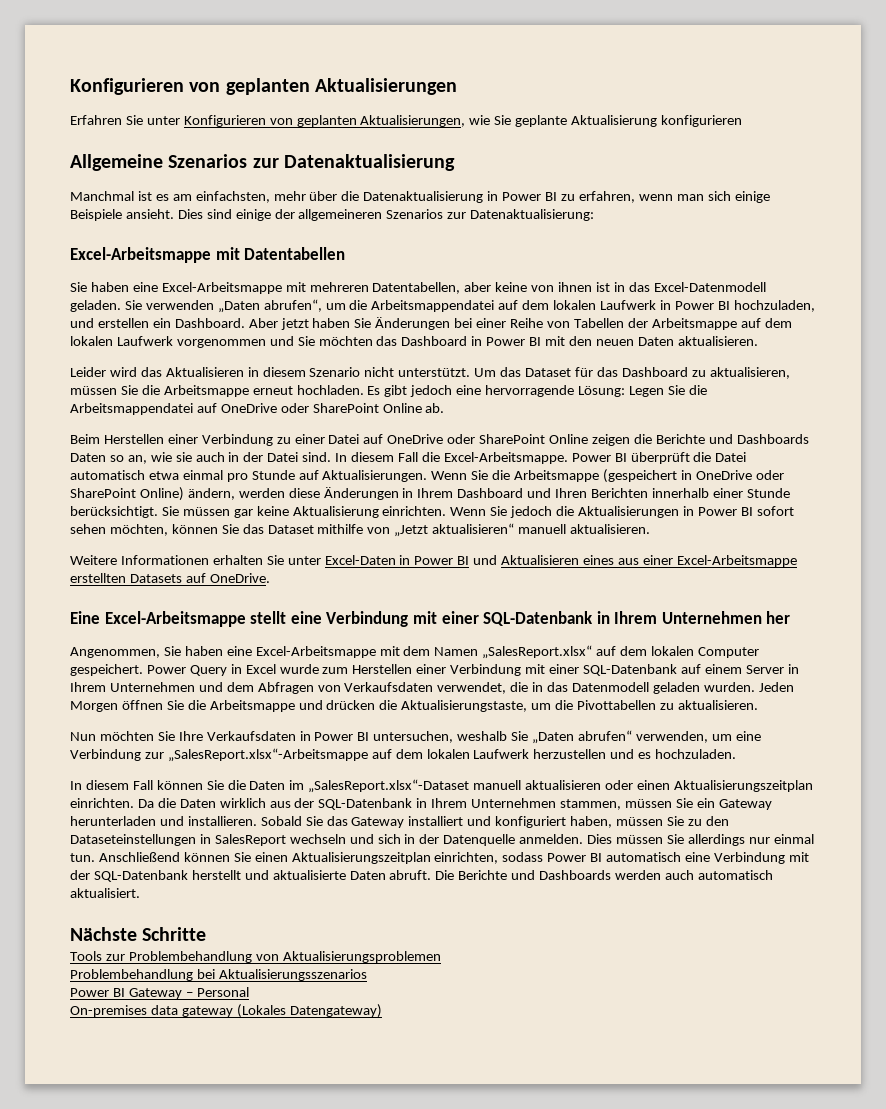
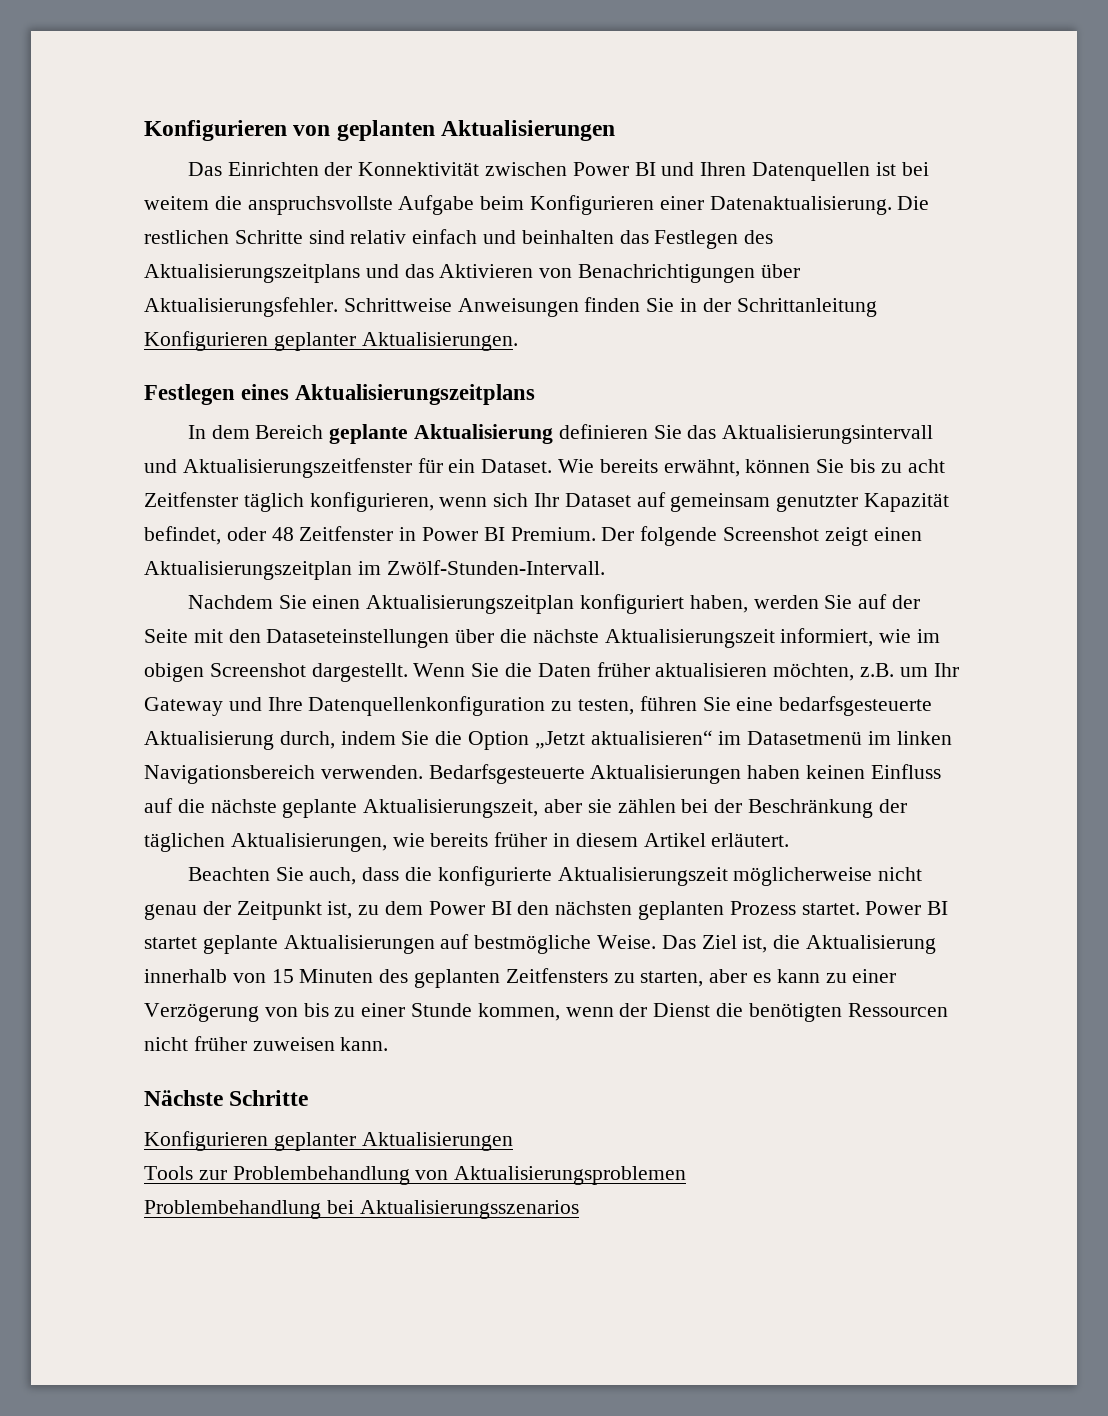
[70,115,743,127] [70,154,455,171] [70,191,770,203] [70,209,595,221] [70,247,346,263] [70,282,766,294] [70,299,815,313] [70,317,792,330] [70,336,758,348] [70,367,790,379] [70,385,707,397] [70,403,445,415] [70,434,809,446] [70,452,747,464] [70,469,784,483] [70,487,790,501] [70,506,794,518] [70,523,651,537] [70,555,797,567] [70,573,270,583] [70,611,791,627] [70,645,759,659] [70,664,799,676] [70,682,794,694] [70,700,758,712] [70,730,761,744] [70,748,737,762] [70,779,813,793] [70,798,772,810] [70,816,729,828] [70,834,814,846] [70,852,809,864] [70,870,773,882] [70,888,140,898] Erfahren Sie unter Konfigurieren von geplanten Aktualisierungen, wie Sie geplante Aktualisierung konfigurieren // Allgemeine Szenarios zur Datenaktualisierung // Manchmal ist es am einfachsten, mehr über die Datenaktualisierung in Power BI zu erfahren, wenn man sich einige Beispiele ansieht. Dies sind einige der allgemeineren Szenarios zur Datenaktualisierung: // Excel-Arbeitsmappe mit Datentabellen // Sie haben eine Excel-Arbeitsmappe mit mehreren Datentabellen, aber keine von ihnen ist in das Excel-Datenmodell geladen. Sie verwenden „Daten abrufen“, um die Arbeitsmappendatei auf dem lokalen Laufwerk in Power BI hochzuladen, und erstellen ein Dashboard. Aber jetzt haben Sie Änderungen bei einer Reihe von Tabellen der Arbeitsmappe auf dem lokalen Laufwerk vorgenommen und Sie möchten das Dashboard in Power BI mit den neuen Daten aktualisieren. // Leider wird das Aktualisieren in diesem Szenario nicht unterstützt. Um das Dataset für das Dashboard zu aktualisieren, müssen Sie die Arbeitsmappe erneut hochladen. Es gibt jedoch eine hervorragende Lösung: Legen Sie die Arbeitsmappendatei auf OneDrive oder SharePoint Online ab. // Beim Herstellen einer Verbindung zu einer Datei auf OneDrive oder SharePoint Online zeigen die Berichte und Dashboards Daten so an, wie sie auch in der Datei sind. In diesem Fall die Excel-Arbeitsmappe. Power BI überprüft die Datei automatisch etwa einmal pro Stunde auf Aktualisierungen. Wenn Sie die Arbeitsmappe (gespeichert in OneDrive oder SharePoint Online) ändern, werden diese Änderungen in Ihrem Dashboard und Ihren Berichten innerhalb einer Stunde berücksichtigt. Sie müssen gar keine Aktualisierung einrichten. Wenn Sie jedoch die Aktualisierungen in Power BI sofort sehen möchten, können Sie das Dataset mithilfe von „Jetzt aktualisieren“ manuell aktualisieren. // Weitere Informationen erhalten Sie unter Excel-Daten in Power BI und Aktualisieren eines aus einer Excel-Arbeitsmappe erstellten Datasets auf OneDrive. // Eine Excel-Arbeitsmappe stellt eine Verbindung mit einer SQL-Datenbank in Ihrem Unternehmen her // Angenommen, Sie haben eine Excel-Arbeitsmappe mit dem Namen „SalesReport.xlsx“ auf dem lokalen Computer gespeichert. Power Query in Excel wurde zum Herstellen einer Verbindung mit einer SQL-Datenbank auf einem Server in Ihrem Unternehmen und dem Abfragen von Verkaufsdaten verwendet, die in das Datenmodell geladen wurden. Jeden Morgen öffnen Sie die Arbeitsmappe und drücken die Aktualisierungstaste, um die Pivottabellen zu aktualisieren. // Nun möchten Sie Ihre Verkaufsdaten in Power BI untersuchen, weshalb Sie „Daten abrufen“ verwenden, um eine Verbindung zur „SalesReport.xlsx“-Arbeitsmappe auf dem lokalen Laufwerk herzustellen und es hochzuladen. // In diesem Fall können Sie die Daten im „SalesReport.xlsx“-Dataset manuell aktualisieren oder einen Aktualisierungszeitplan einrichten. Da die Daten wirklich aus der SQL-Datenbank in Ihrem Unternehmen stammen, müssen Sie ein Gateway herunterladen und installieren. Sobald Sie das Gateway installiert und konfiguriert haben, müssen Sie zu den Dataseteinstellungen in SalesReport wechseln und sich in der Datenquelle anmelden. Dies müssen Sie allerdings nur einmal tun. Anschließend können Sie einen Aktualisierungszeitplan einrichten, sodass Power BI automatisch eine Verbindung mit der SQL-Datenbank herstellt und aktualisierte Daten abruft. Die Berichte und Dashboards werden auch automatisch aktualisiert. -> [187,162,929,181] [144,195,930,215] [144,229,774,249] [144,264,800,283] [144,297,877,317] [144,331,518,351] [144,384,536,405] [187,424,934,444] [144,458,945,478] [144,492,950,512] [144,526,922,546] [144,560,605,580] [187,594,920,614] [144,628,941,648] [144,662,959,682] [144,696,933,716] [144,730,952,750] [144,764,941,784] [144,798,907,818] [144,832,790,852] [187,866,923,886] [144,901,949,920] [144,934,937,954] [144,968,897,988] [144,1003,948,1022] [144,1036,389,1051] Das Einrichten der Konnektivität zwischen Power BI und Ihren Datenquellen ist bei weitem die anspruchsvollste Aufgabe beim Konfigurieren einer Datenaktualisierung. Die restlichen Schritte sind relativ einfach und beinhalten das Festlegen des Aktualisierungszeitplans und das Aktivieren von Benachrichtigungen über Aktualisierungsfehler. Schrittweise Anweisungen finden Sie in der Schrittanleitung Konfigurieren geplanter Aktualisierungen. // Festlegen eines Aktualisierungszeitplans // In dem Bereich geplante Aktualisierung definieren Sie das Aktualisierungsintervall und Aktualisierungszeitfenster für ein Dataset. Wie bereits erwähnt, können Sie bis zu acht Zeitfenster täglich konfigurieren, wenn sich Ihr Dataset auf gemeinsam genutzter Kapazität befindet, oder 48 Zeitfenster in Power BI Premium. Der folgende Screenshot zeigt einen Aktualisierungszeitplan im Zwölf-Stunden-Intervall. // Nachdem Sie einen Aktualisierungszeitplan konfiguriert haben, werden Sie auf der Seite mit den Dataseteinstellungen über die nächste Aktualisierungszeit informiert, wie im obigen Screenshot dargestellt. Wenn Sie die Daten früher aktualisieren möchten, z.B. um Ihr Gateway und Ihre Datenquellenkonfiguration zu testen, führen Sie eine bedarfsgesteuerte Aktualisierung durch, indem Sie die Option „Jetzt aktualisieren“ im Datasetmenü im linken Navigationsbereich verwenden. Bedarfsgesteuerte Aktualisierungen haben keinen Einfluss auf die nächste geplante Aktualisierungszeit, aber sie zählen bei der Beschränkung der täglichen Aktualisierungen, wie bereits früher in diesem Artikel erläutert. // Beachten Sie auch, dass die konfigurierte Aktualisierungszeit möglicherweise nicht genau der Zeitpunkt ist, zu dem Power BI den nächsten geplanten Prozess startet. Power BI startet geplante Aktualisierungen auf bestmögliche Weise. Das Ziel ist, die Aktualisierung innerhalb von 15 Minuten des geplanten Zeitfensters zu starten, aber es kann zu einer Verzögerung von bis zu einer Stunde kommen, wenn der Dienst die benötigten Ressourcen nicht früher zuweisen kann.
(207, 934) none -> [144,1131,513,1151] // Konfigurieren geplanter Aktualisierungen
[70,987,249,999] [70,1004,382,1018] // Power BI Gateway – Personal // On-premises data gateway (Lokales Datengateway) -> (579, 1209) none

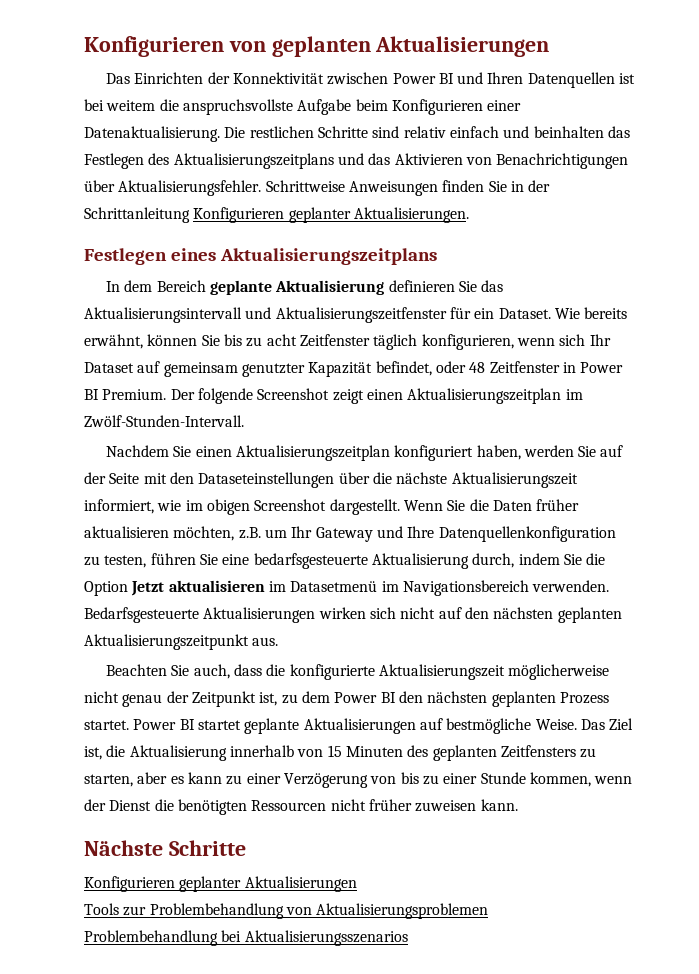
[534,730,713,749] „Jetzt aktualisieren“ -> [131,580,265,596] Jetzt aktualisieren
[896,731,952,745] linken -> (399, 586) none
[747,764,941,779] [144,798,907,818] [144,832,790,852] haben keinen Einfluss auf die nächste geplante Aktualisierungszeit, aber sie zählen bei der Beschränkung der täglichen Aktualisierungen, wie bereits früher in diesem Artikel erläutert. -> [318,607,622,623] [84,634,279,650] wirken sich nicht auf den nächsten geplanten Aktualisierungszeitpunkt aus.

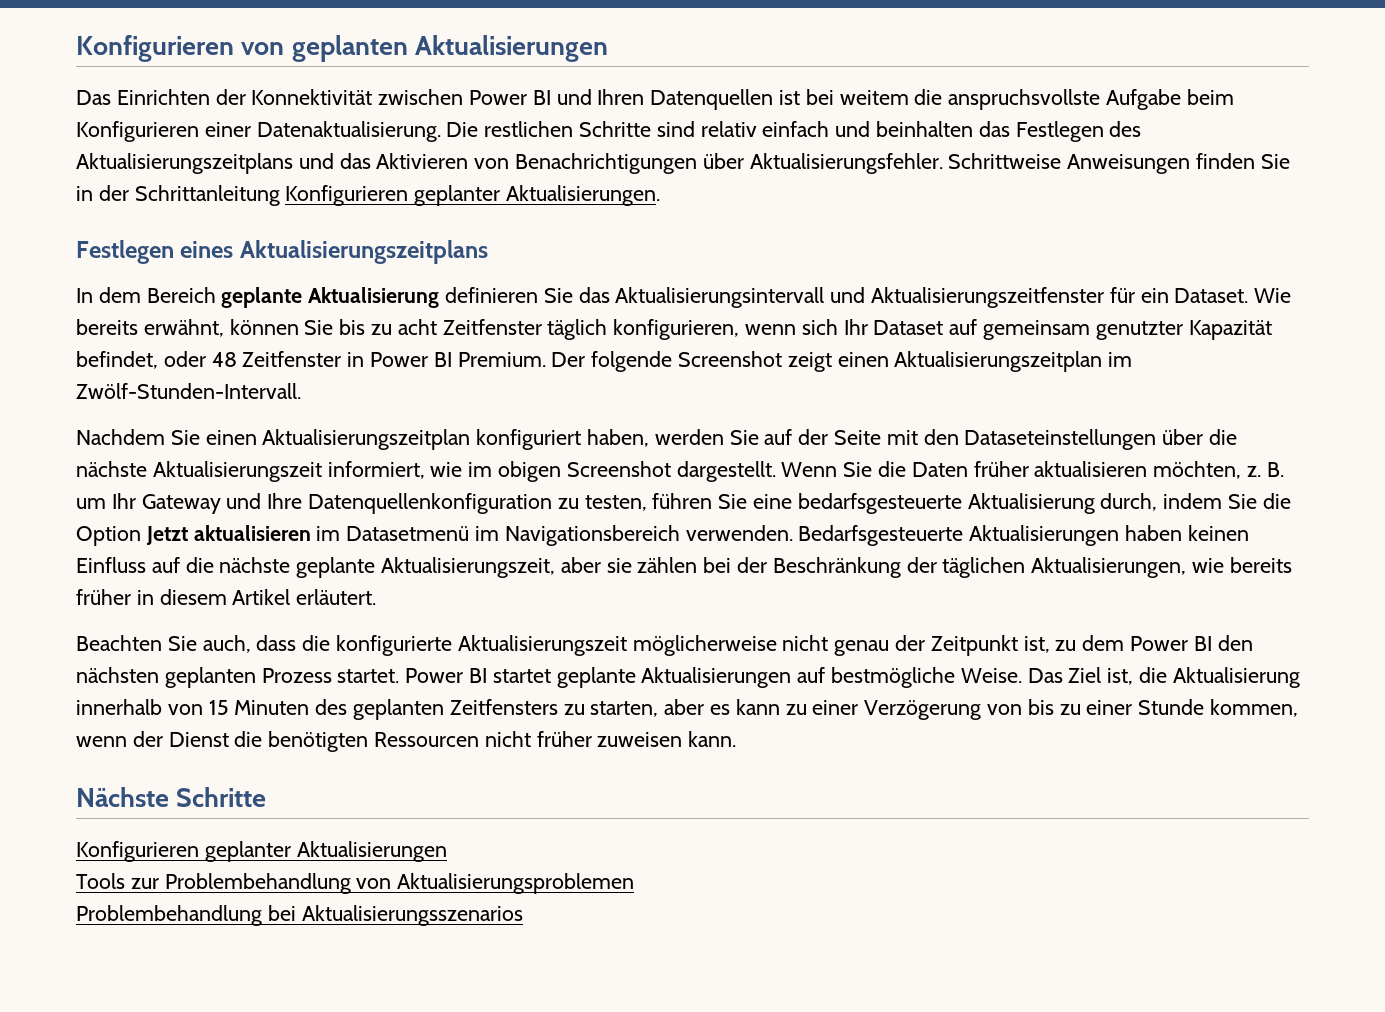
[238,527,261,539] z.B. -> [1247,462,1284,477] z. B.
[318,607,622,623] [84,634,279,650] wirken sich nicht auf den nächsten geplanten Aktualisierungszeitpunkt aus. -> [1125,525,1249,541] [76,557,1292,578] [76,589,377,605] haben keinen Einfluss auf die nächste geplante Aktualisierungszeit, aber sie zählen bei der Beschränkung der täglichen Aktualisierungen, wie bereits früher in diesem Artikel erläutert.

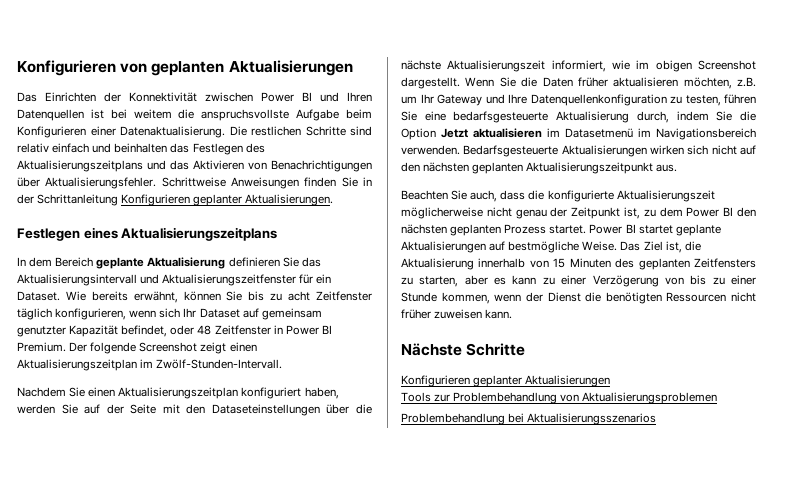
[1247,462,1284,477] z. B. -> [737,77,756,87] z.B.
[1125,525,1249,541] [76,557,1292,578] [76,589,377,605] haben keinen Einfluss auf die nächste geplante Aktualisierungszeit, aber sie zählen bei der Beschränkung der täglichen Aktualisierungen, wie bereits früher in diesem Artikel erläutert. -> [650,145,756,155] [401,162,678,174] wirken sich nicht auf den nächsten geplanten Aktualisierungszeitpunkt aus.

